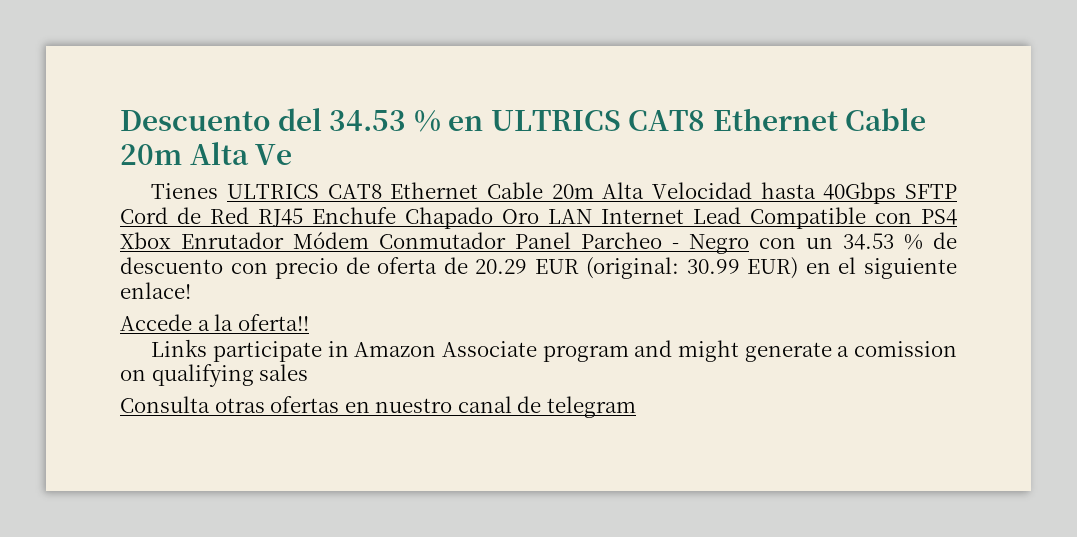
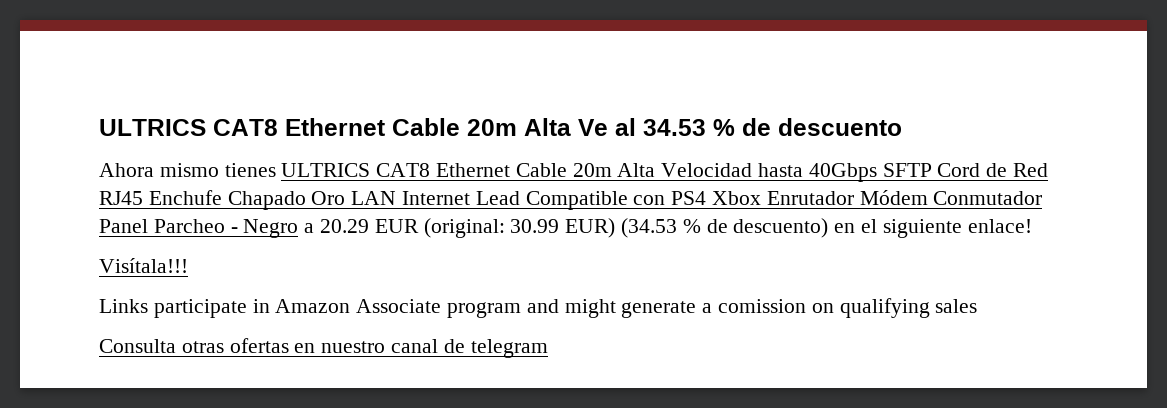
[120,108,484,132] Descuento del 34.53 % en -> (99, 127) none
[151,183,219,199] // Tienes -> [615,118,902,136] [99,163,276,177] al 34.53 % de descuento // Ahora mismo tienes
[759,232,957,250] [120,257,468,279] con un 34.53 % de descuento con precio de oferta de -> [304,223,315,233] a
(799, 268) none -> [621,218,829,238] (34.53 % de descuento)
[120,314,309,331] Accede a la oferta!! -> [99,258,188,273] Visítala!!!

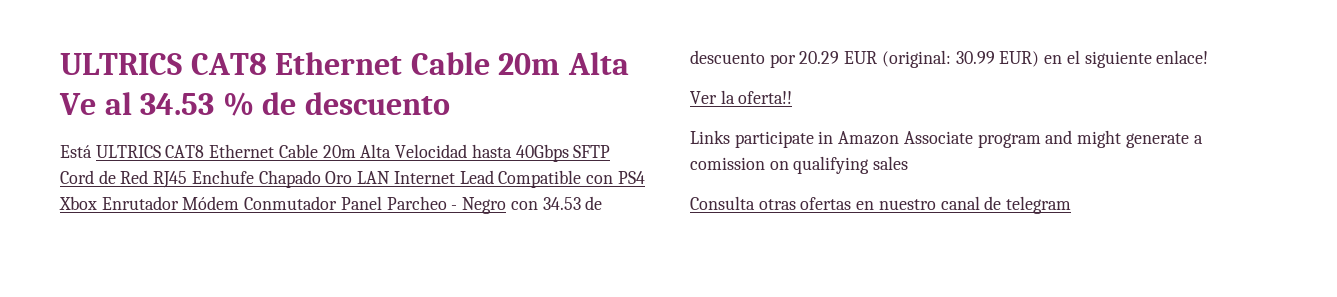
[99,163,276,177] Ahora mismo tienes -> [60,145,92,158] Está
[304,223,315,233] a -> [510,196,603,210] [690,50,796,68] con 34.53 de descuento por
[621,218,829,238] (34.53 % de descuento) -> (1040, 59) none
[99,258,188,273] Visítala!!! -> [690,90,793,104] Ver la oferta!!

